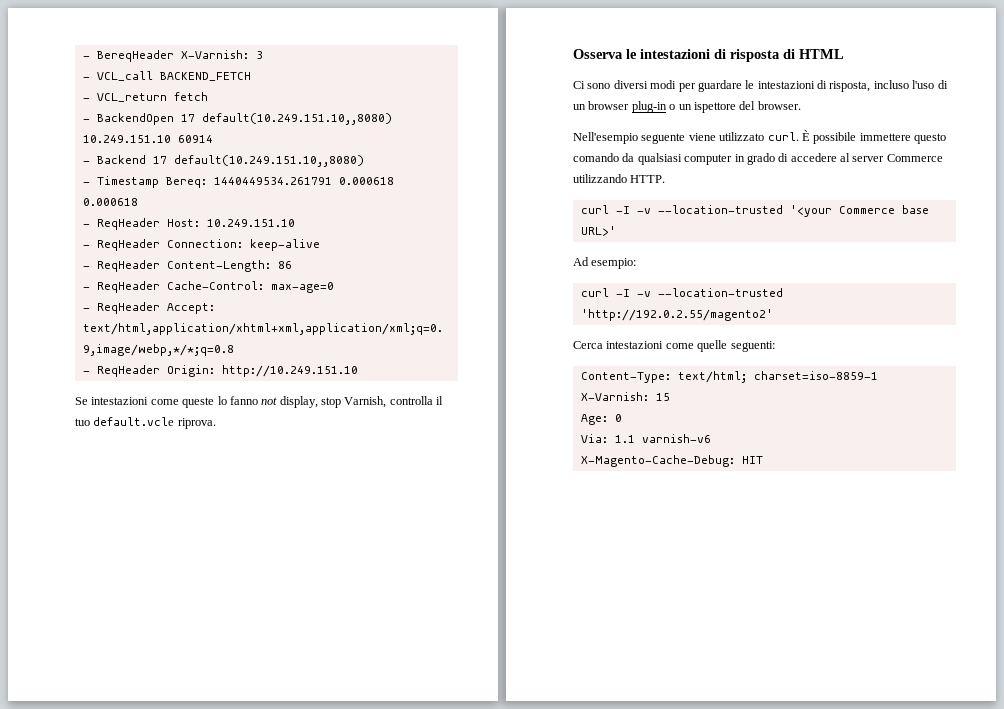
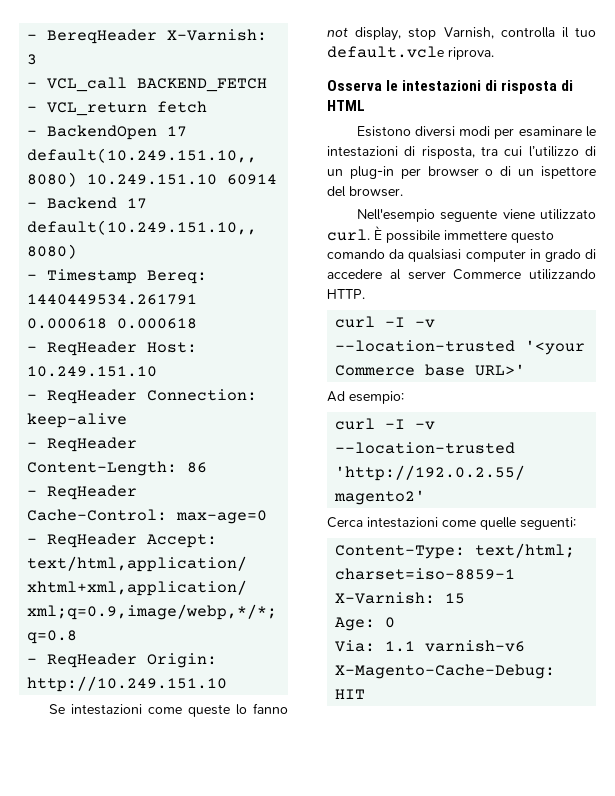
[573,81,611,89] Ci sono -> [356,126,411,137] Esistono
[697,80,742,92] guardare -> [518,126,582,137] esaminare
[873,80,948,89] [573,101,676,113] incluso l'uso di un browser plug-in o -> [481,146,596,157] [327,166,512,179] tra cui l’utilizzo di un plug-in per browser o di

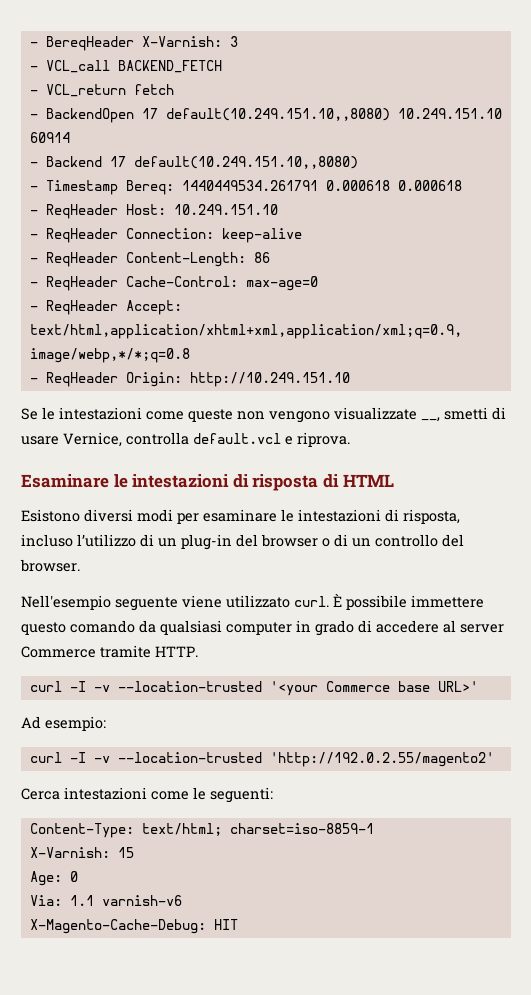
(65, 709) none -> [42,407,55,420] le
[235,703,288,715] [327,27,596,41] [327,46,444,58] lo fanno not display, stop Varnish, controlla il tuo default.vcle -> [237,407,506,423] [21,432,293,447] non vengono visualizzate __, smetti di usare Vernice, controlla default.vcl e
[327,80,382,91] Osserva -> [21,474,109,488] Esaminare
[481,146,523,156] tra cui -> [21,534,73,547] incluso
[400,168,421,179] per -> [236,534,258,547] del
[541,166,596,179] ispettore -> [375,534,438,547] controllo
[529,269,596,280] utilizzando -> [100,645,151,658] tramite
[480,517,516,530] quelle -> [193,787,206,800] le

